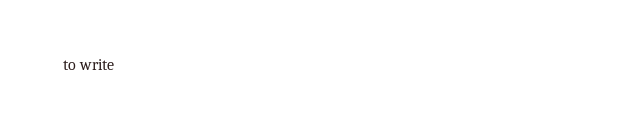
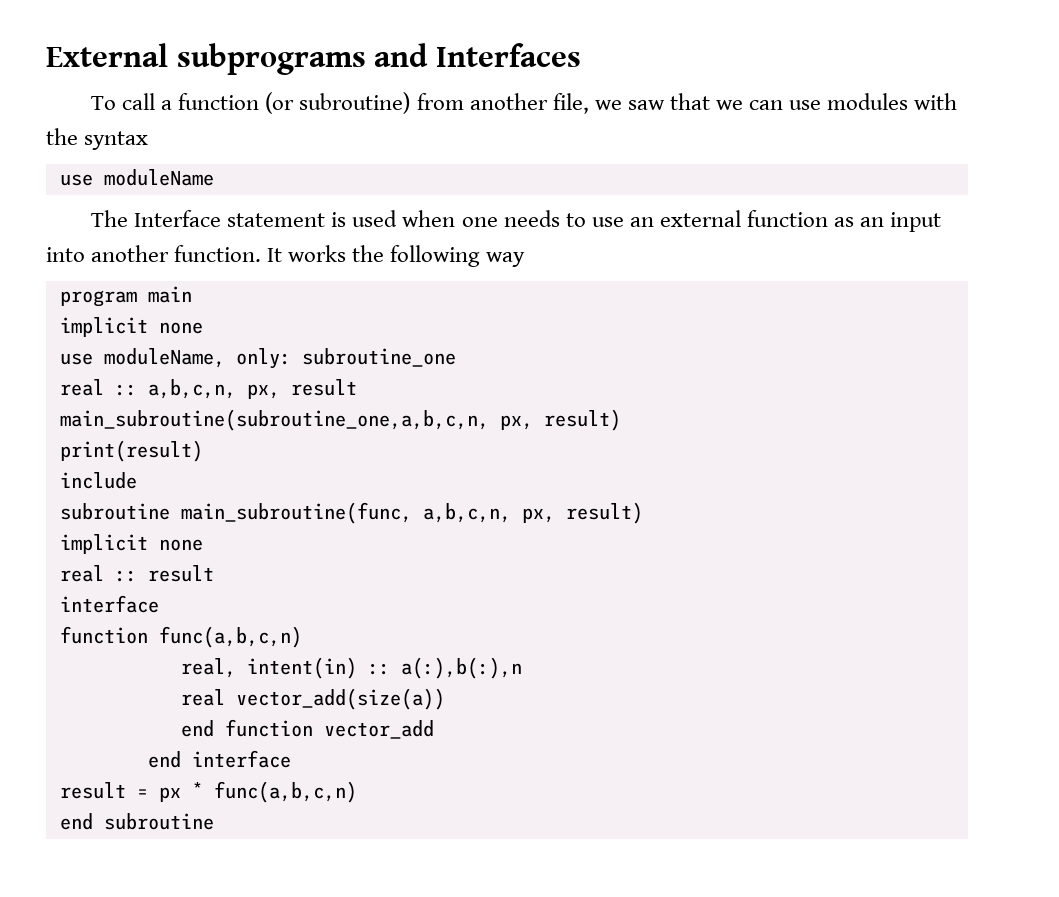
[63,59,115,70] to write -> [46,43,581,75] [91,92,958,114] [46,128,149,150] [59,169,214,186] [91,210,942,232] [46,245,525,267] [59,286,192,307] [59,317,203,337] [59,348,456,369] [59,379,357,399] [59,409,621,431] [59,440,203,462] [59,472,137,489] [59,502,643,524] [59,534,203,554] [59,565,214,582] [59,595,159,613] [59,626,302,648] [180,657,522,679] [180,688,445,710] [180,719,434,739] [147,750,291,768] [59,781,357,803] [59,813,214,830] External subprograms and Interfaces // To call a function (or subroutine) from another file, we saw that we can use modules with the syntax // use moduleName // The Interface statement is used when one needs to use an external function as an input into another function. It works the following way // program main // implicit none // use moduleName, only: subroutine_one // real :: a,b,c,n, px, result // main_subroutine(subroutine_one,a,b,c,n, px, result) // print(result) // include // subroutine main_subroutine(func, a,b,c,n, px, result) // implicit none // real :: result // interface // function func(a,b,c,n) // real, intent(in) :: a(:),b(:),n // real vector_add(size(a)) // end function vector_add // end interface // result = px * func(a,b,c,n) // end subroutine

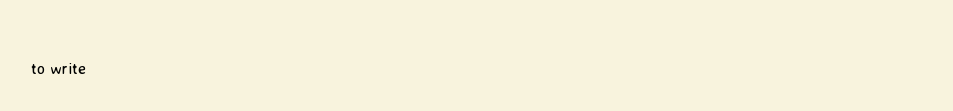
[46,43,581,75] [91,92,958,114] [46,128,149,150] [59,169,214,186] [91,210,942,232] [46,245,525,267] [59,286,192,307] [59,317,203,337] [59,348,456,369] [59,379,357,399] [59,409,621,431] [59,440,203,462] [59,472,137,489] [59,502,643,524] [59,534,203,554] [59,565,214,582] [59,595,159,613] [59,626,302,648] [180,657,522,679] [180,688,445,710] [180,719,434,739] [147,750,291,768] [59,781,357,803] [59,813,214,830] External subprograms and Interfaces // To call a function (or subroutine) from another file, we saw that we can use modules with the syntax // use moduleName // The Interface statement is used when one needs to use an external function as an input into another function. It works the following way // program main // implicit none // use moduleName, only: subroutine_one // real :: a,b,c,n, px, result // main_subroutine(subroutine_one,a,b,c,n, px, result) // print(result) // include // subroutine main_subroutine(func, a,b,c,n, px, result) // implicit none // real :: result // interface // function func(a,b,c,n) // real, intent(in) :: a(:),b(:),n // real vector_add(size(a)) // end function vector_add // end interface // result = px * func(a,b,c,n) // end subroutine -> [31,63,86,74] to write

